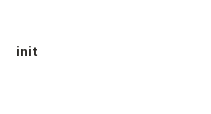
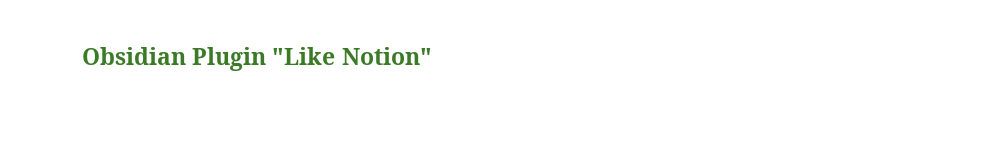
[16,46,38,56] init -> [82,47,432,71] Obsidian Plugin "Like Notion"

